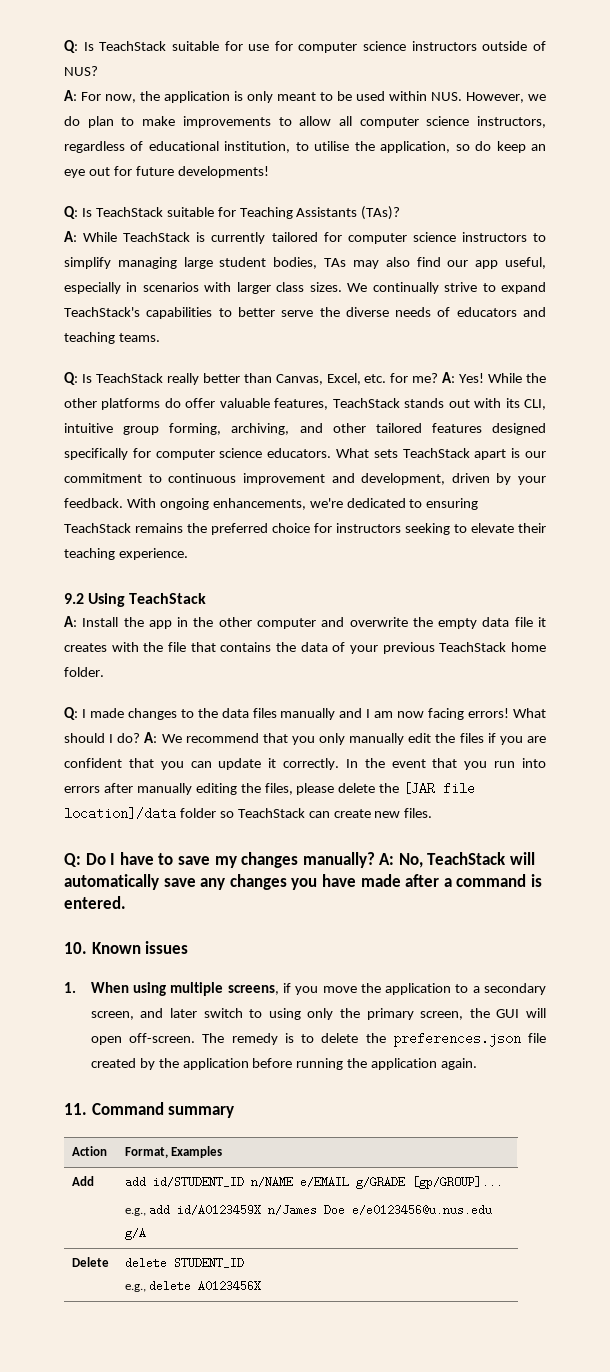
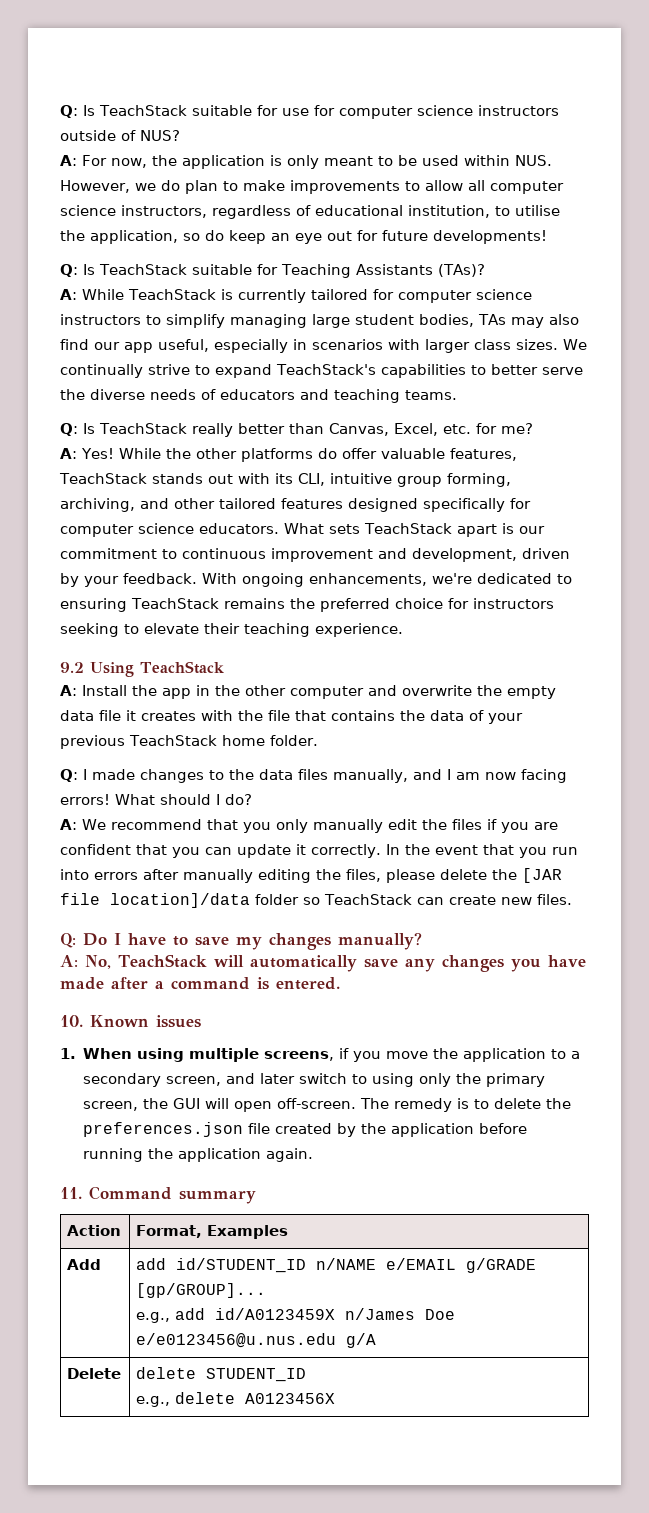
(439, 378) none -> (533, 428) //
[280,708,336,720] manually -> [333,769,408,783] manually,
(141, 738) none -> (252, 799) //
(375, 860) none -> (422, 941) //

